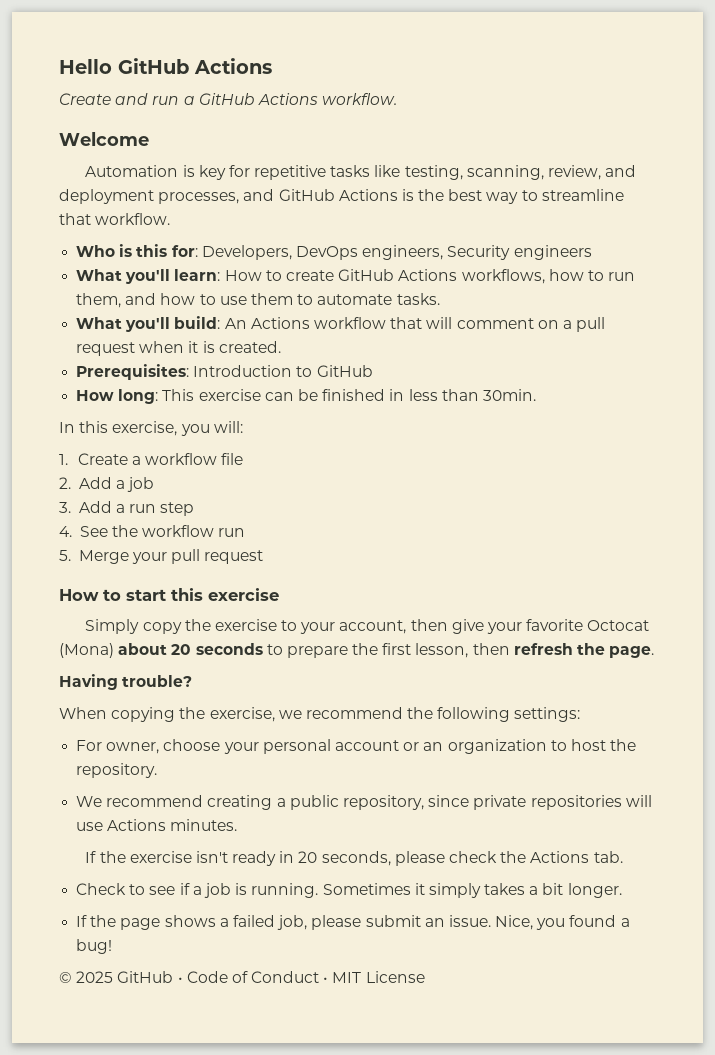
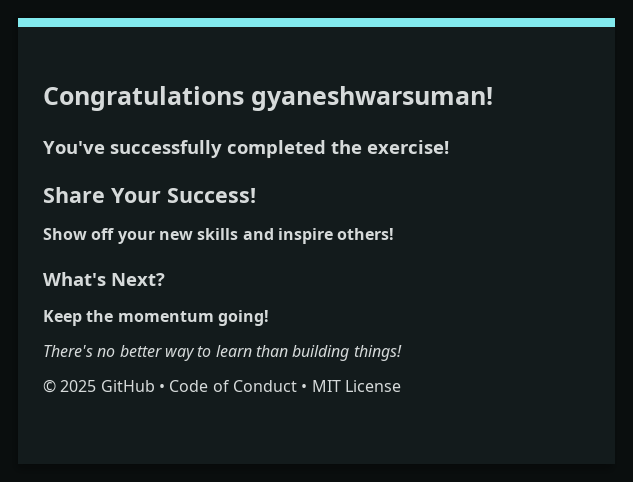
[59,58,272,74] [59,93,398,105] [59,132,149,146] [85,165,637,180] [59,189,624,204] [59,213,171,225] [76,244,592,260] [76,269,636,284] [76,293,440,308] [76,316,606,332] [76,341,281,356] [76,364,373,380] [76,389,536,404] [59,421,243,436] [59,453,244,465] [59,477,155,492] [59,501,195,516] [59,525,246,537] [59,549,264,564] [59,588,279,601] [85,619,650,634] [59,643,655,658] [59,674,193,690] [59,707,581,722] [76,739,637,754] [76,763,158,778] [76,795,652,810] [76,819,238,831] [85,851,623,866] [76,883,622,898] [76,915,630,930] [76,939,113,954] Hello GitHub Actions // Create and run a GitHub Actions workflow. // Welcome // Automation is key for repetitive tasks like testing, scanning, review, and deployment processes, and GitHub Actions is the best way to streamline that workflow. // Who is this for: Developers, DevOps engineers, Security engineers // What you'll learn: How to create GitHub Actions workflows, how to run them, and how to use them to automate tasks. // What you'll build: An Actions workflow that will comment on a pull request when it is created. // Prerequisites: Introduction to GitHub // How long: This exercise can be finished in less than 30min. // In this exercise, you will: // 1. Create a workflow file // 2. Add a job // 3. Add a run step // 4. See the workflow run // 5. Merge your pull request // How to start this exercise // Simply copy the exercise to your account, then give your favorite Octocat (Mona) about 20 seconds to prepare the first lesson, then refresh the page. // Having trouble? // When copying the exercise, we recommend the following settings: // For owner, choose your personal account or an organization to host the repository. // We recommend creating a public repository, since private repositories will use Actions minutes. // If the exercise isn't ready in 20 seconds, please check the Actions tab. // Check to see if a job is running. Sometimes it simply takes a bit longer. // If the page shows a failed job, please submit an issue. Nice, you found a bug! -> [43,86,493,111] [43,140,449,158] [43,187,256,203] [43,228,395,244] [43,272,165,286] [43,310,269,326] [43,345,402,361] Congratulations gyaneshwarsuman! // You've successfully completed the exercise! // Share Your Success! // Show off your new skills and inspire others! // What's Next? // Keep the momentum going! // There's no better way to learn than building things!

